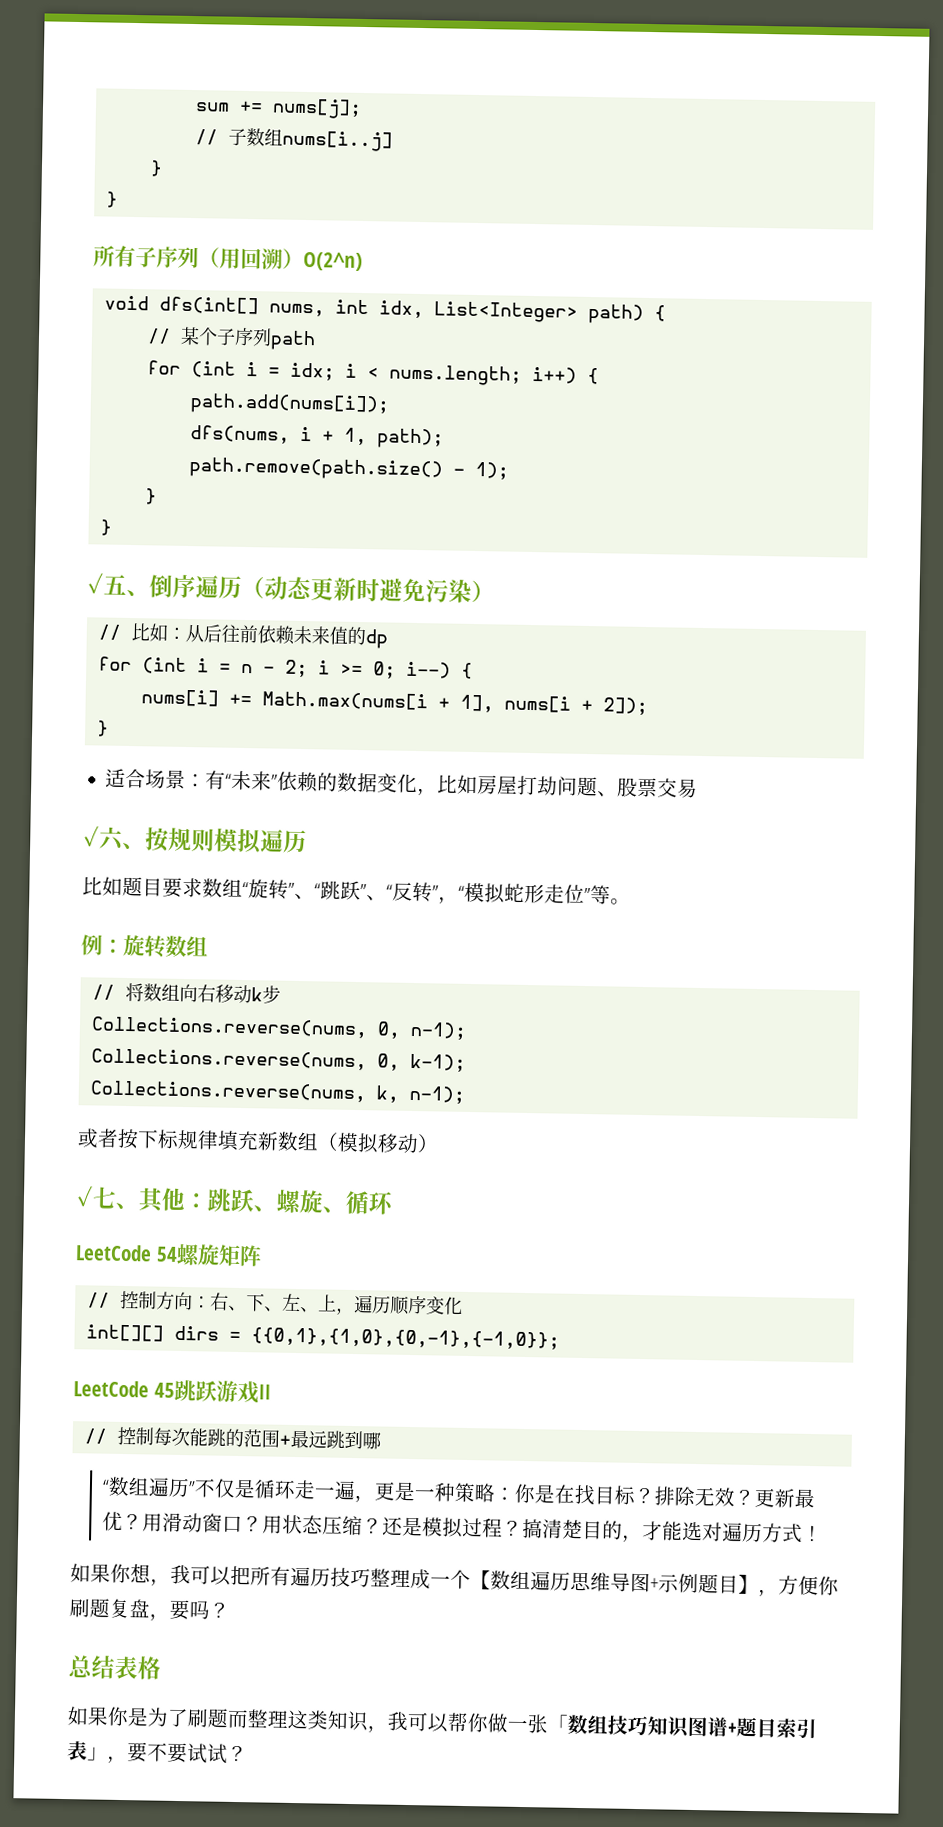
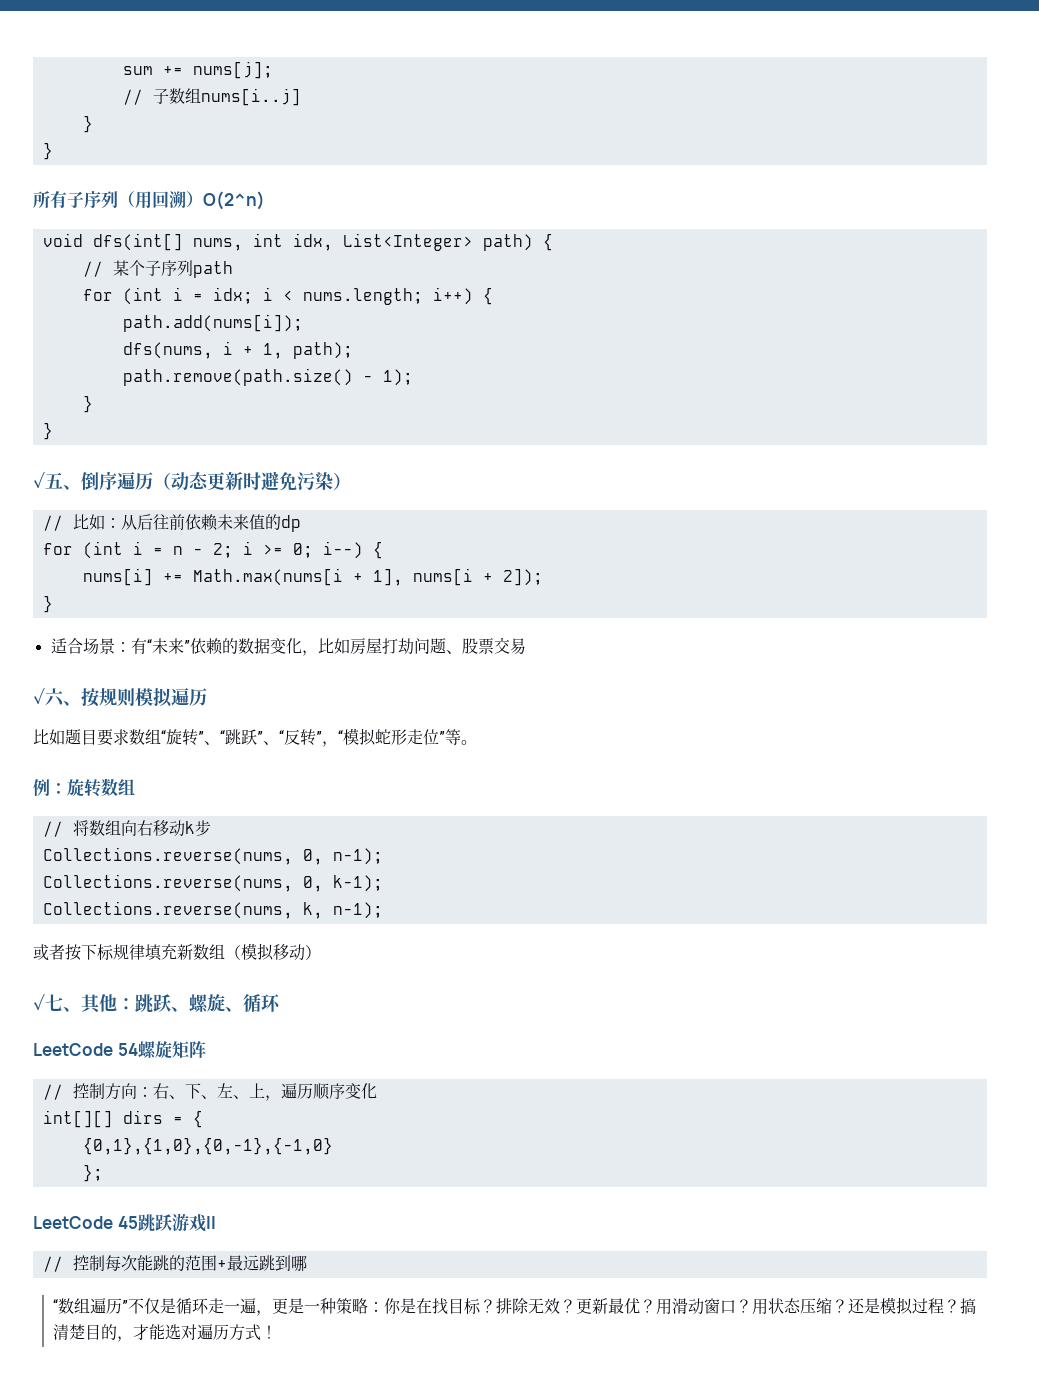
[250,1327,560,1350] {{0,1},{1,0},{0,-1},{-1,0}}; -> [192,1110,203,1128] [82,1137,333,1155] [82,1164,103,1182] { // {0,1},{1,0},{0,-1},{-1,0} // };
[70,1563,839,1597] [69,1598,230,1621] [68,1655,161,1680] [67,1706,817,1740] [67,1741,248,1764] // 如果你想，我可以把所有遍历技巧整理成一个【数组遍历思维导图+示例题目】，方便你刷题复盘，要吗？ // 总结表格 // 如果你是为了刷题而整理这类知识，我可以帮你做一张「数组技巧知识图谱+题目索引表」，要不要试试？ -> (277, 1332) none

